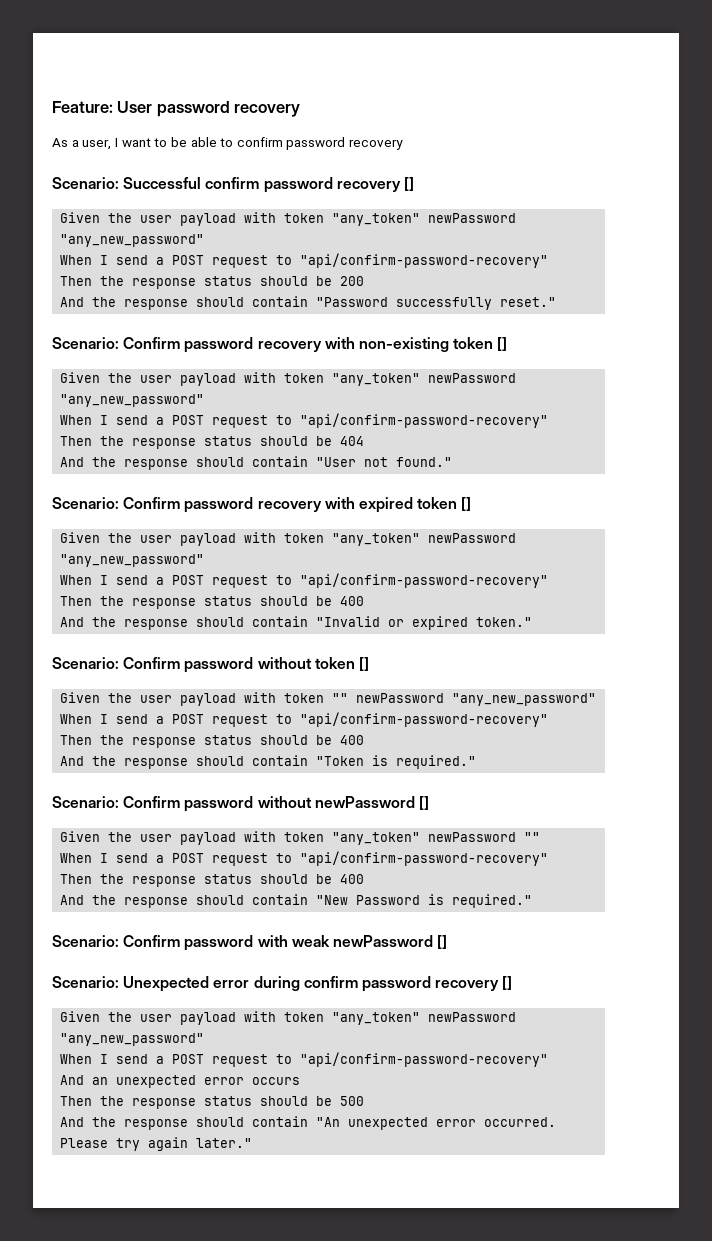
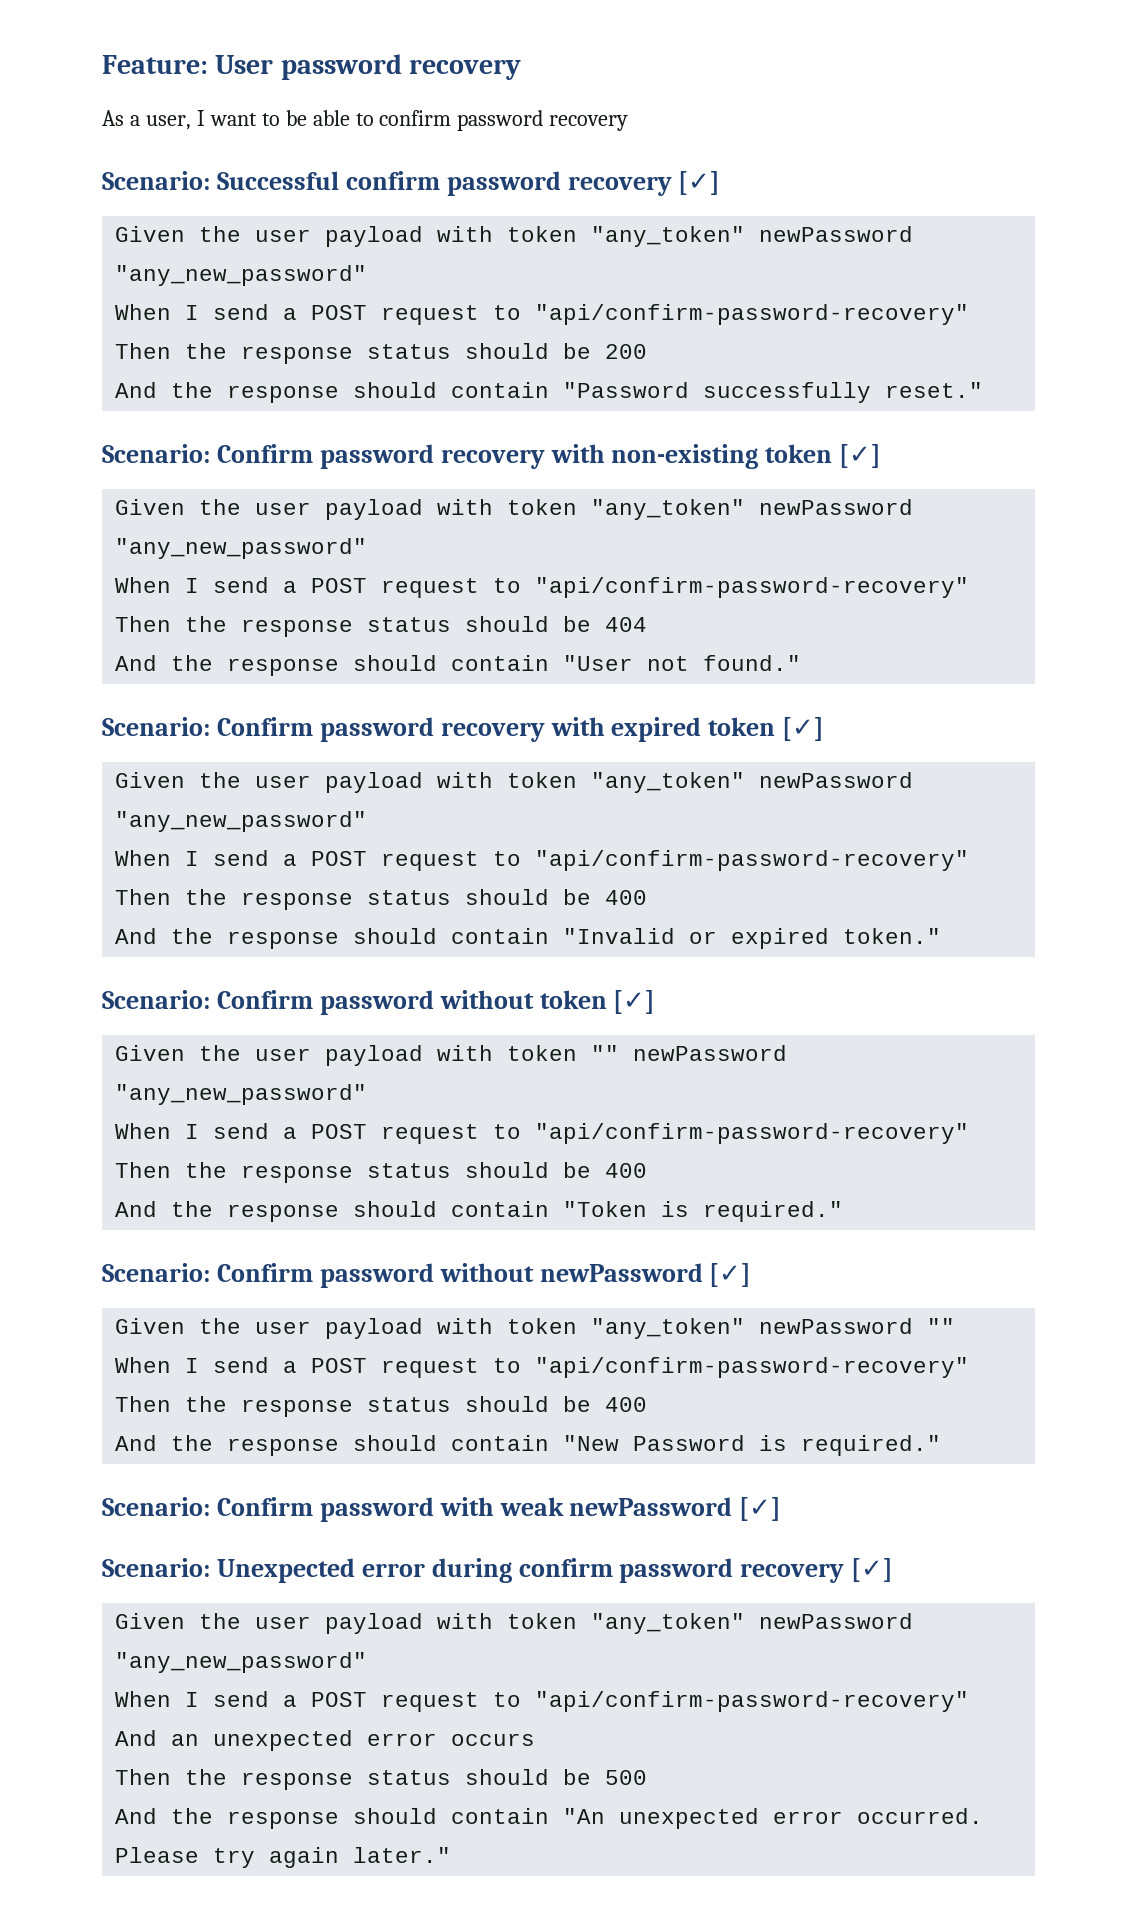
[403,177,414,191] [] -> [678,171,721,195] [✓]
[497,337,508,351] [] -> [839,444,882,468] [✓]
[461,497,472,511] [] -> [782,717,825,741] [✓]
[358,657,369,671] [] -> [613,990,656,1014] [✓]
[418,796,429,810] [] -> [709,1263,752,1287] [✓]
[437,935,448,949] [] -> [739,1497,782,1521] [✓]
[502,976,513,990] [] -> [851,1558,894,1582] [✓]

